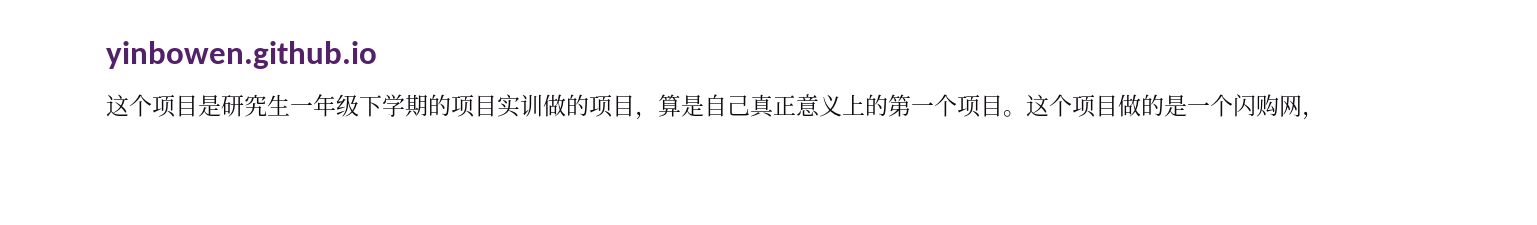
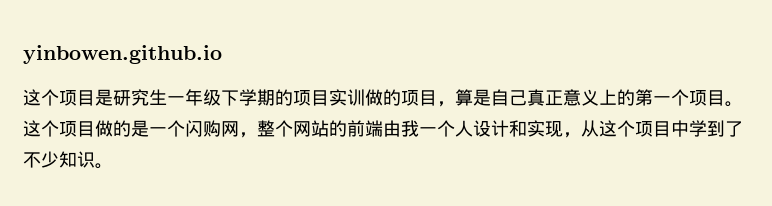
(1325, 115) none -> [257,120,743,138] [23,151,113,169] 整个网站的前端由我一个人设计和实现，从这个项目中学到了不少知识。

